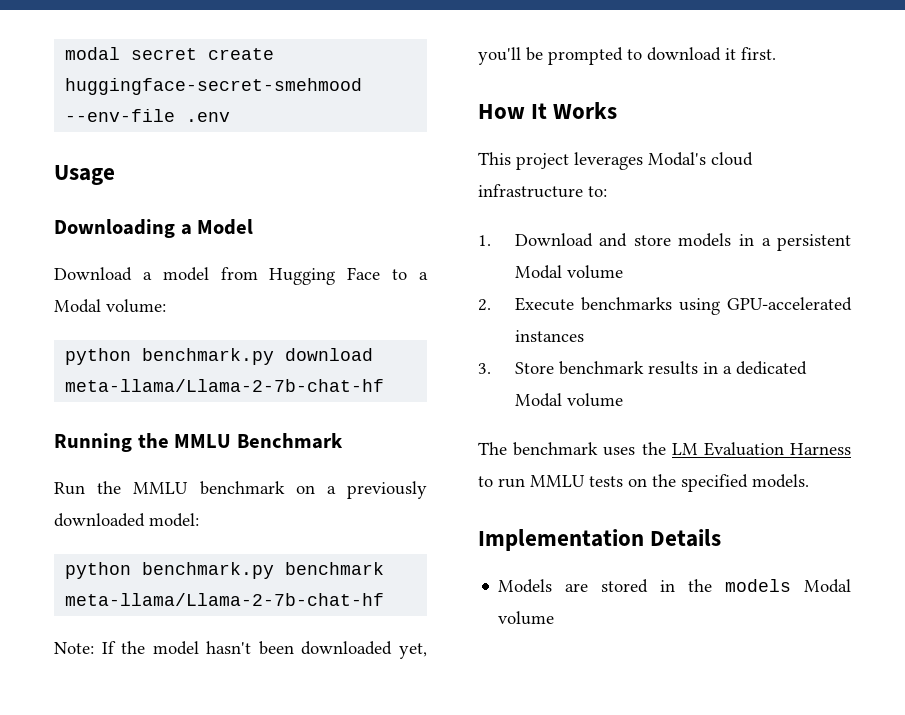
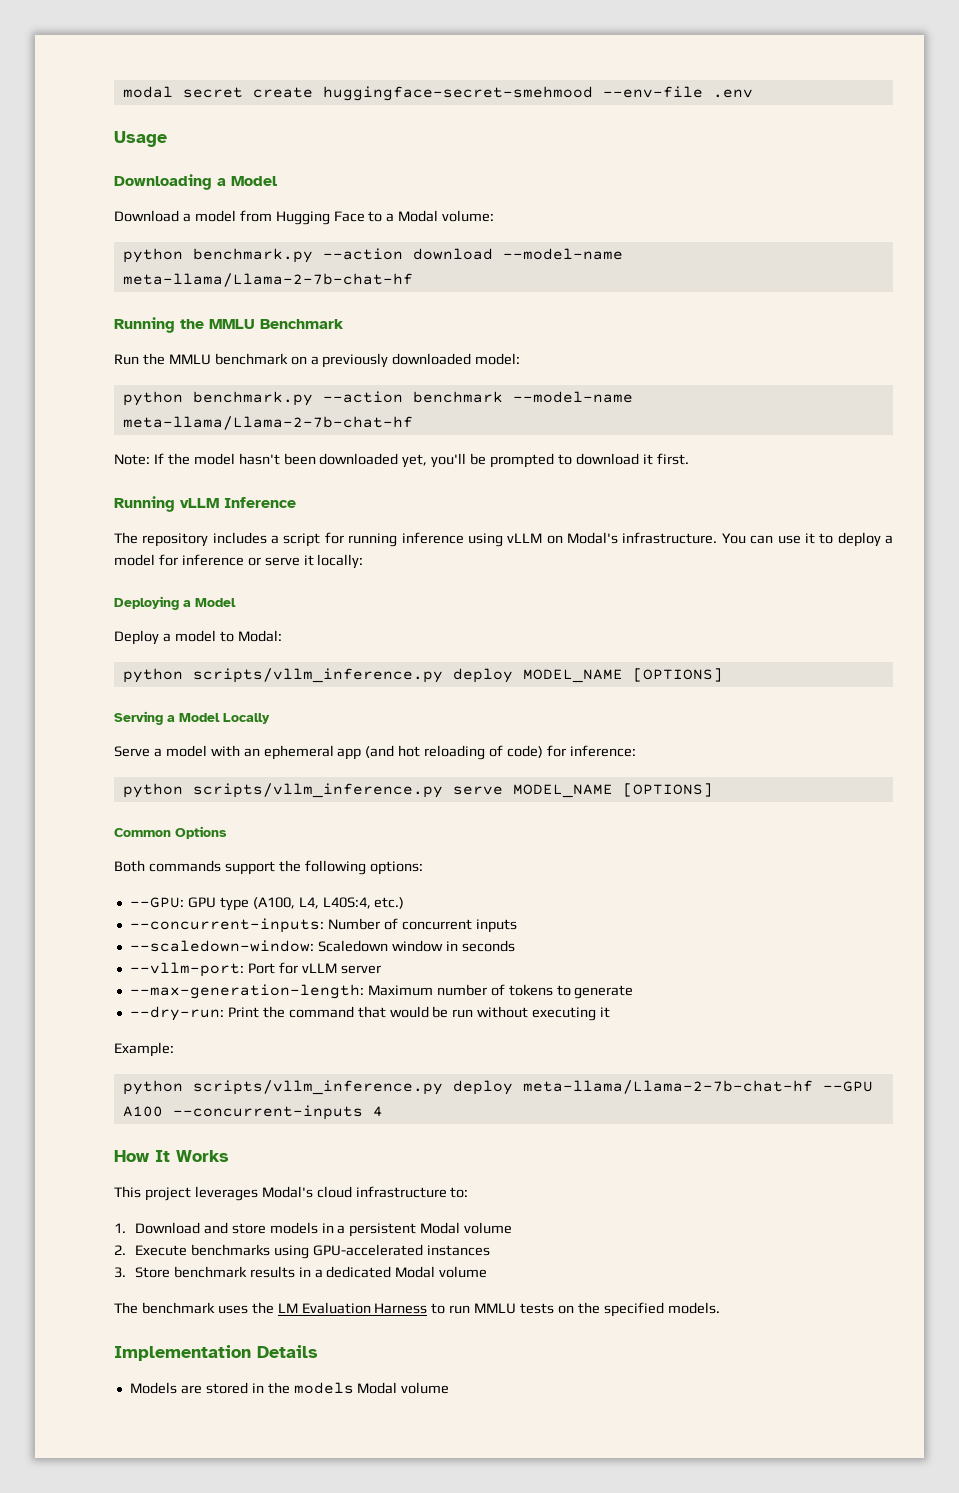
[285,348,374,361] download -> [322,248,623,260] --action download --model-name
[285,562,385,575] benchmark -> [322,391,633,403] --action benchmark --model-name
(776, 53) none -> [114,496,296,512] [114,532,893,547] [114,554,364,569] [114,596,236,610] [114,630,282,645] [122,668,723,683] [114,711,270,725] [114,745,636,760] [122,783,713,798] [114,826,227,839] [114,860,423,875] [129,897,405,911] [129,918,517,933] [129,940,515,952] [129,962,381,977] [129,984,634,999] [129,1006,611,1021] [114,1042,174,1057] [122,1080,873,1095] [122,1105,383,1120] // Running vLLM Inference // The repository includes a script for running inference using vLLM on Modal's infrastructure. You can use it to deploy a model for inference or serve it locally: // Deploying a Model // Deploy a model to Modal: // python scripts/vllm_inference.py deploy MODEL_NAME [OPTIONS] // Serving a Model Locally // Serve a model with an ephemeral app (and hot reloading of code) for inference: // python scripts/vllm_inference.py serve MODEL_NAME [OPTIONS] // Common Options // Both commands support the following options: // --GPU: GPU type (A100, L4, L40S:4, etc.) // --concurrent-inputs: Number of concurrent inputs // --scaledown-window: Scaledown window in seconds // --vllm-port: Port for vLLM server // --max-generation-length: Maximum number of tokens to generate // --dry-run: Print the command that would be run without executing it // Example: // python scripts/vllm_inference.py deploy meta-llama/Llama-2-7b-chat-hf --GPU A100 --concurrent-inputs 4

